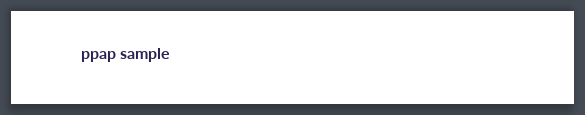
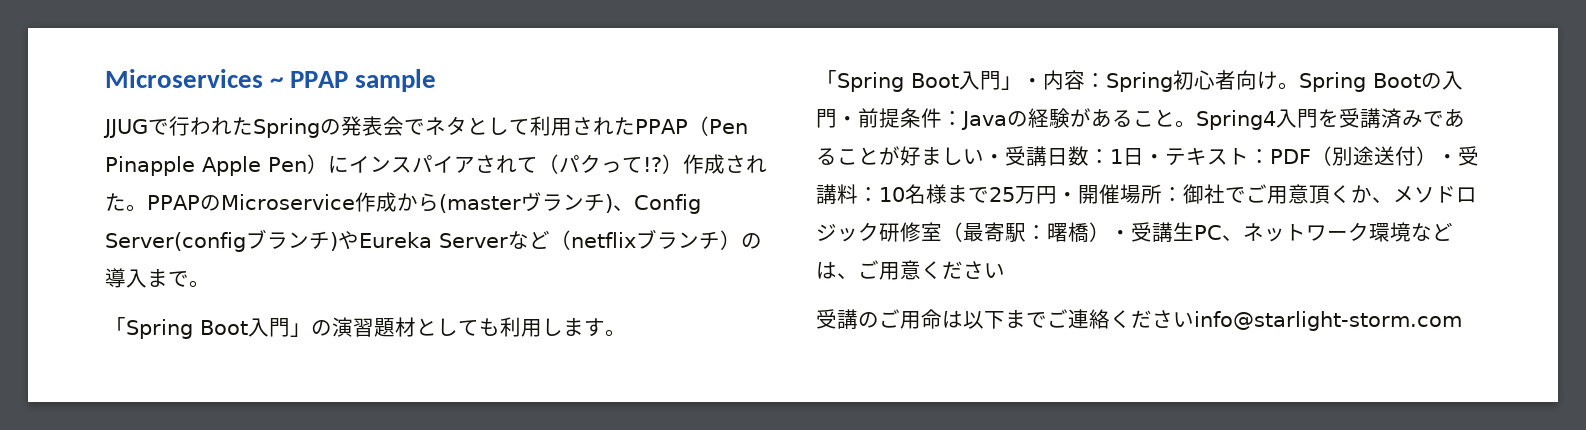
[81,48,171,62] ppap sample -> [105,69,437,92] [103,116,748,138] [105,154,767,176] [105,192,701,214] [105,229,762,252] [105,268,210,288] [105,317,626,339] [816,70,1463,92] [816,108,1465,130] [816,146,1479,166] [816,184,1477,204] [816,222,1453,243] [816,260,1005,280] [816,309,1462,331] Microservices ~ PPAP sample // JJUGで行われたSpringの発表会でネタとして利用されたPPAP（Pen Pinapple Apple Pen）にインスパイアされて（パクって!?）作成された。PPAPのMicroservice作成から(masterヴランチ)、Config Server(configブランチ)やEureka Serverなど（netflixブランチ）の導入まで。 // 「Spring Boot入門」の演習題材としても利用します。 // 「Spring Boot入門」・内容：Spring初心者向け。Spring Bootの入門・前提条件：Javaの経験があること。Spring4入門を受講済みであることが好ましい・受講日数：1日・テキスト：PDF（別途送付）・受講料：10名様まで25万円・開催場所：御社でご用意頂くか、メソドロジック研修室（最寄駅：曙橋）・受講生PC、ネットワーク環境などは、ご用意ください // 受講のご用命は以下までご連絡くださいinfo@starlight-storm.com

